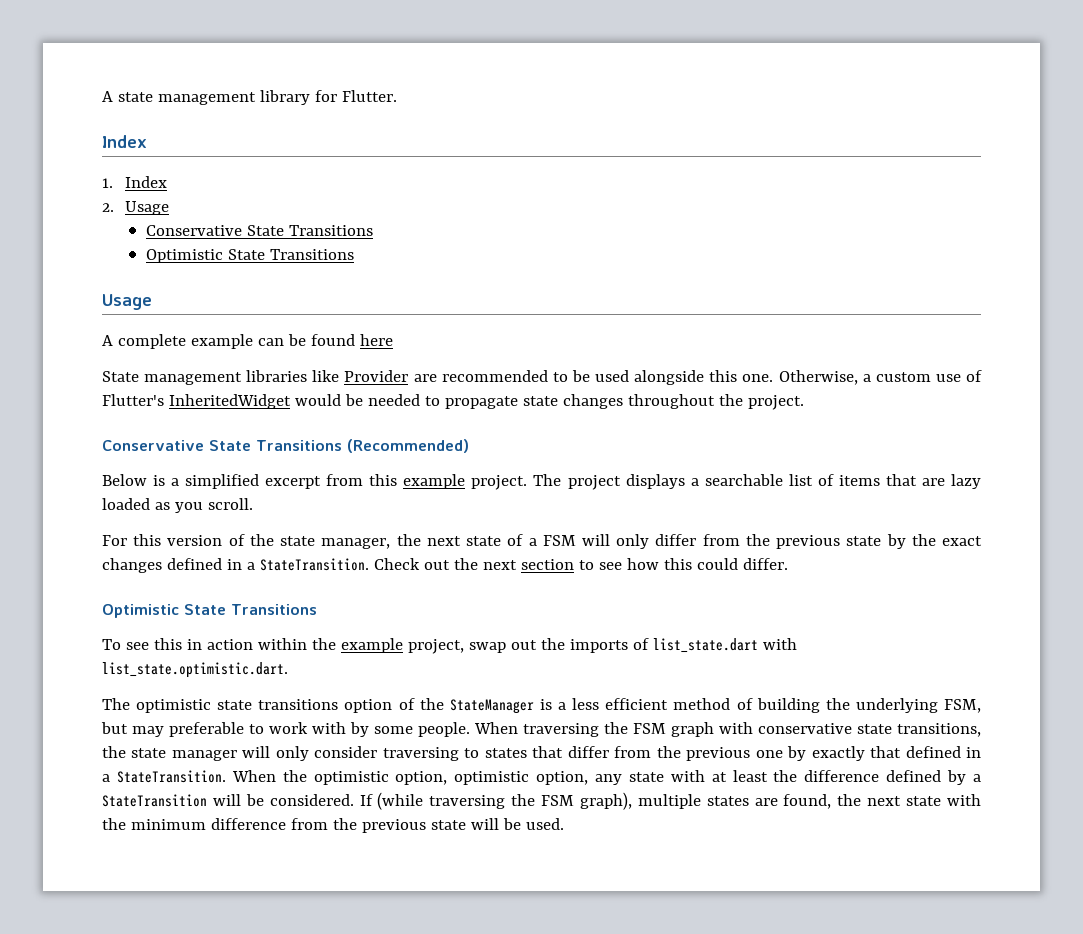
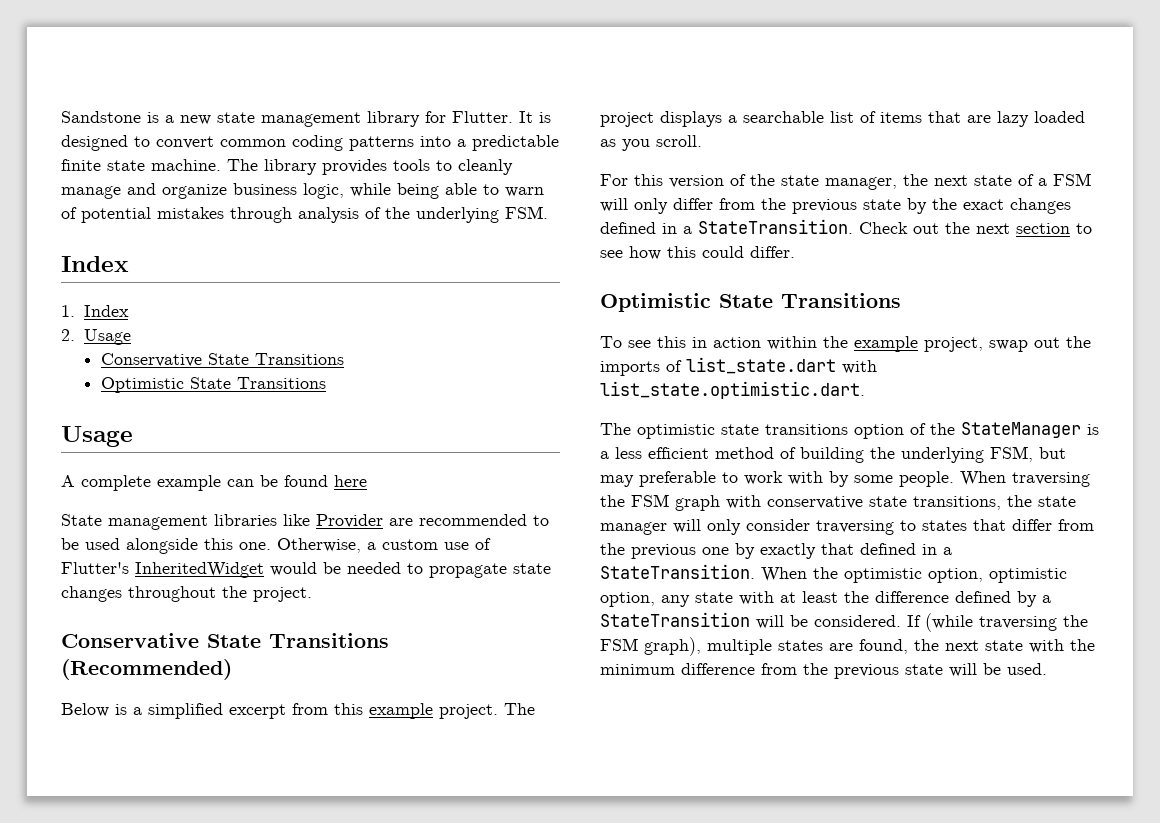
[102,91,113,102] A -> [61,111,211,125] Sandstone is a new
(397, 96) none -> [519,111,551,123] [61,135,559,151] [61,159,513,175] [61,183,544,199] [61,206,548,223] It is designed to convert common coding patterns into a predictable finite state machine. The library provides tools to cleanly manage and organize business logic, while being able to warn of potential mistakes through analysis of the underlying FSM.

